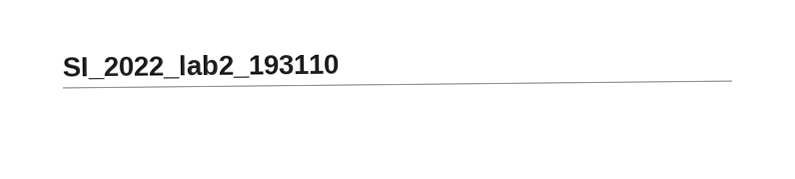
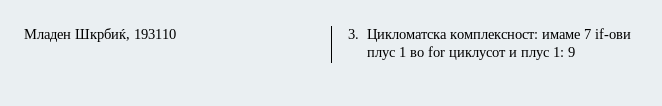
[62,53,339,81] SI_2022_lab2_193110 -> [24,28,176,42] [348,28,631,42] [366,46,575,60] Младен Шкрбиќ, 193110 // 3. Цикломатска комплексност: имаме 7 if-ови плус 1 во for циклусот и плус 1: 9

